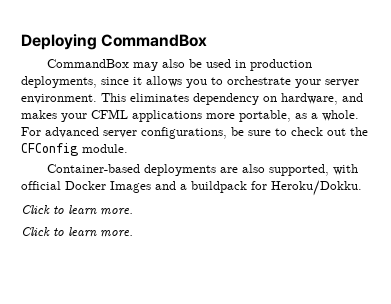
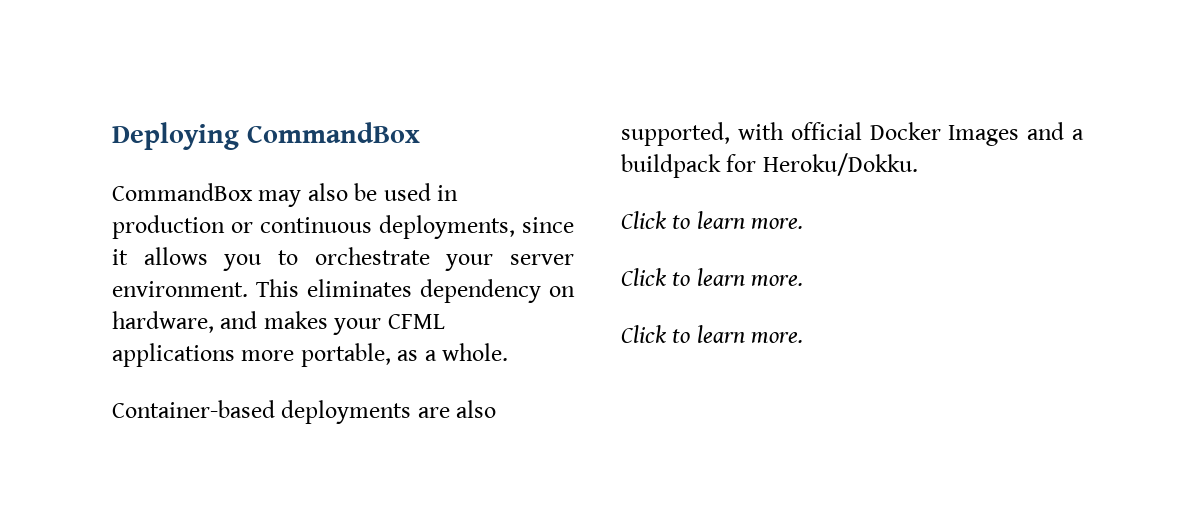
(313, 65) none -> [231,217,372,233] or continuous
[21,127,368,139] [21,143,128,156] For advanced server configurations, be sure to check out the CFConfig module. -> (509, 352) none
(133, 233) none -> [621,325,804,343] // Click to learn more.

